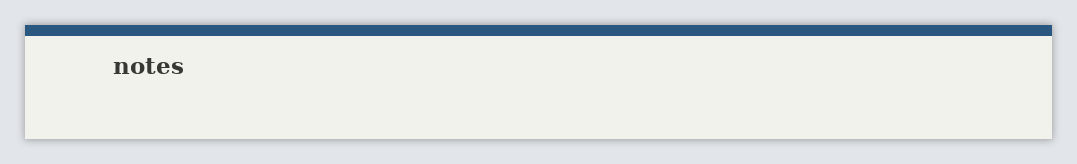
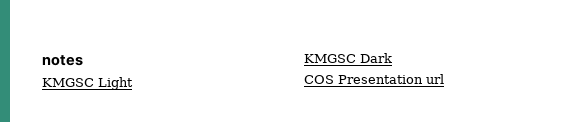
(184, 66) none -> [42,77,133,90] [304,53,392,63] [304,74,444,84] // KMGSC Light // KMGSC Dark // COS Presentation url

